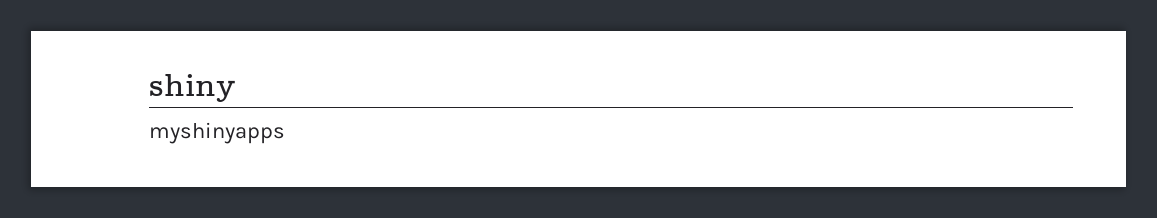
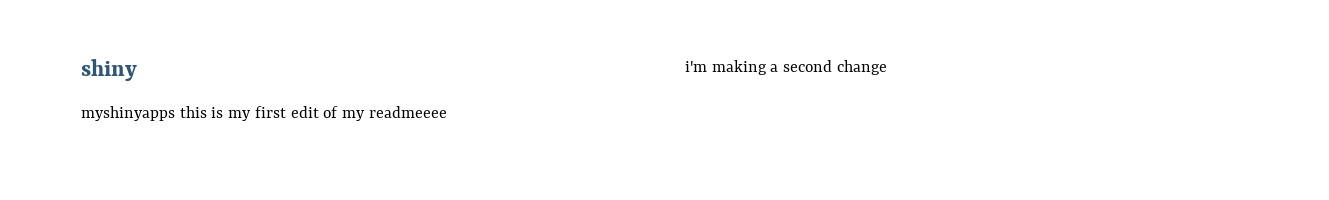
(285, 133) none -> [179,106,447,121] [685,60,887,75] this is my first edit of my readmeeee // i'm making a second change

